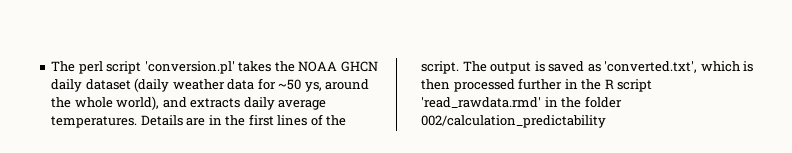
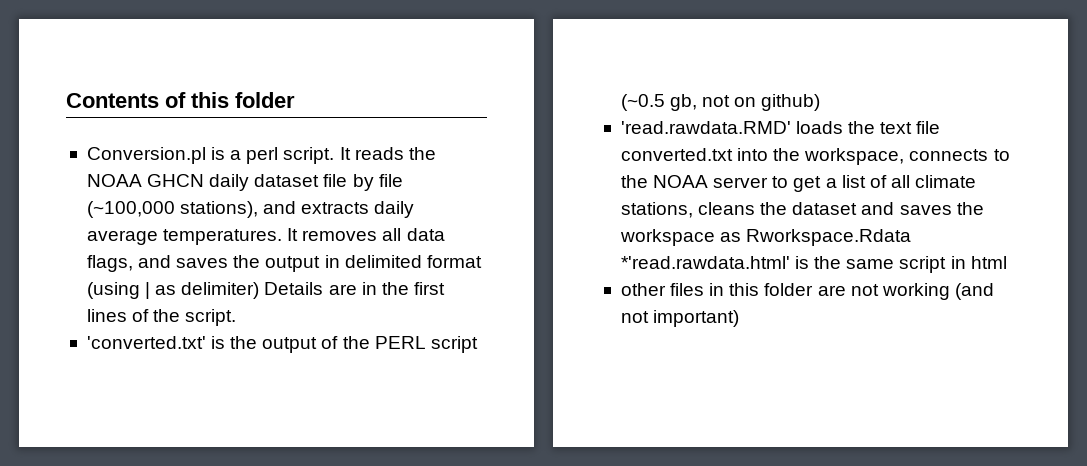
[51,61,272,74] The perl script 'conversion.pl' takes -> [66,92,295,108] [86,147,404,164] Contents of this folder // Conversion.pl is a perl script. It reads
[134,78,370,92] [51,96,160,110] (daily weather data for ~50 ys, around the whole world), -> [323,174,403,191] [86,201,259,218] file by file (~100,000 stations),
(138, 122) none -> [287,228,445,241] [86,255,482,272] [86,282,260,299] It removes all data flags, and saves the output in delimited format (using | as delimiter)
[462,61,754,74] [421,78,653,92] [421,96,622,108] [421,115,607,128] The output is saved as 'converted.txt', which is then processed further in the R script 'read_rawdata.rmd' in the folder 002/calculation_predictability -> [86,336,478,353] [620,94,821,111] [620,121,941,134] [620,148,1010,165] [620,175,977,192] [620,202,984,218] [619,229,912,246] [620,256,1007,273] [620,283,994,300] [620,310,740,327] // 'converted.txt' is the output of the PERL script (~0.5 gb, not on github) // 'read.rawdata.RMD' loads the text file converted.txt into the workspace, connects to the NOAA server to get a list of all climate stations, cleans the dataset and saves the workspace as Rworkspace.Rdata *'read.rawdata.html' is the same script in html // other files in this folder are not working (and not important)

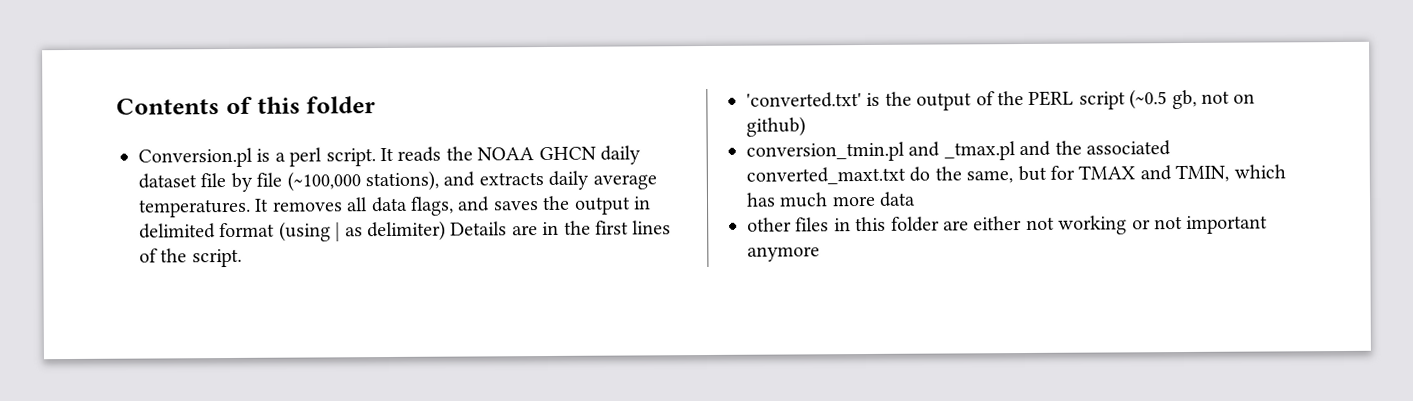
[620,121,941,134] [620,148,1010,165] [620,175,977,192] [620,202,984,218] [619,229,912,246] [620,256,1007,273] 'read.rawdata.RMD' loads the text file converted.txt into the workspace, connects to the NOAA server to get a list of all climate stations, cleans the dataset and saves the workspace as Rworkspace.Rdata *'read.rawdata.html' is the same script in html -> [746,140,1171,162] [746,164,1286,185] [746,191,917,208] conversion_tmin.pl and _tmax.pl and the associated converted_maxt.txt do the same, but for TMAX and TMIN, which has much more data
(846, 290) none -> [973,216,1023,231] either
[954,283,994,300] [620,310,740,327] (and not important) -> [1131,215,1269,234] [747,246,820,262] or not important anymore

